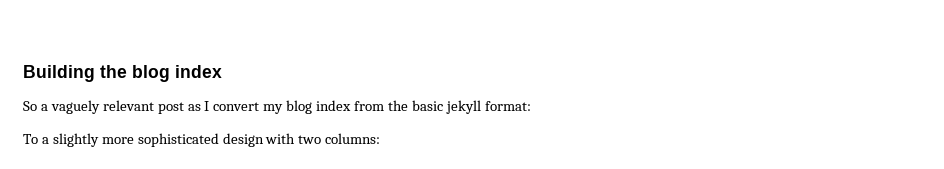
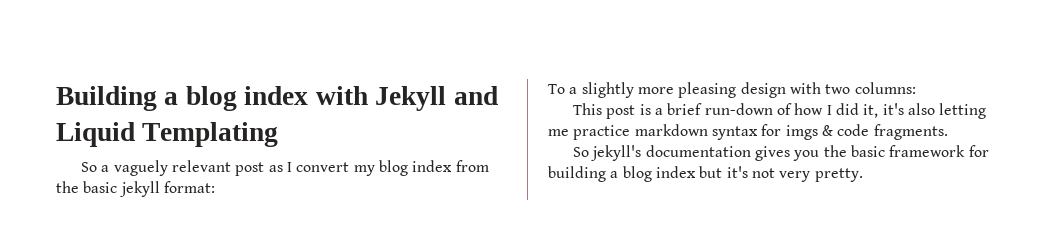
[100,65,222,82] the blog index -> [164,86,498,111] [56,122,279,147] a blog index with Jekyll and Liquid Templating
[137,133,219,147] sophisticated -> [678,82,737,98] pleasing
(381, 138) none -> [573,103,987,119] [548,124,948,140] [573,145,989,161] [548,166,863,182] // This post is a brief run-down of how I did it, it's also letting me practice markdown syntax for imgs & code fragments. // So jekyll's documentation gives you the basic framework for building a blog index but it's not very pretty.

